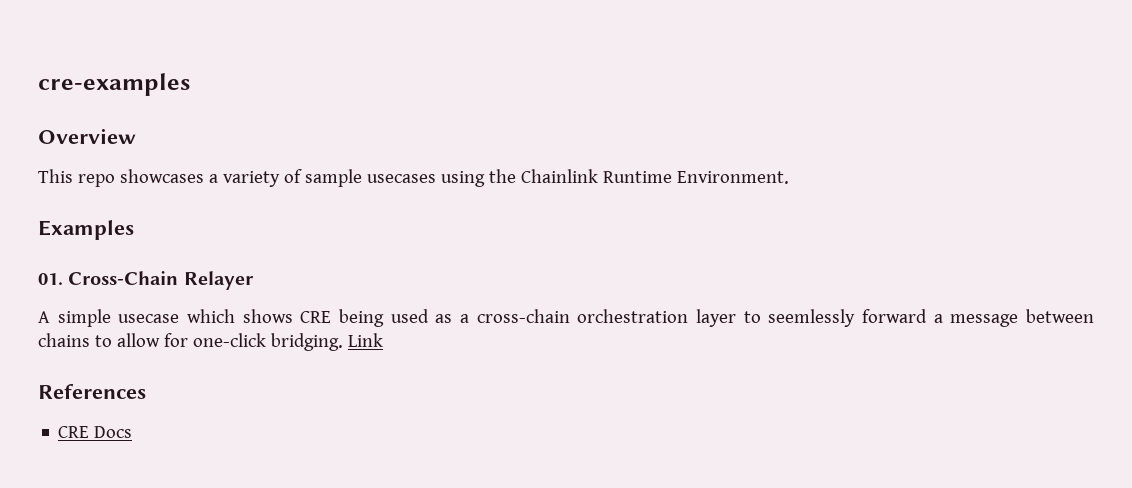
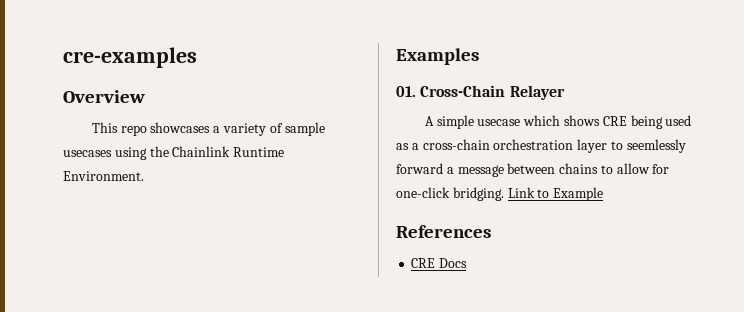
(383, 340) none -> [537,187,604,201] to Example

